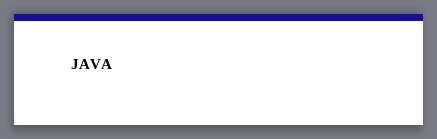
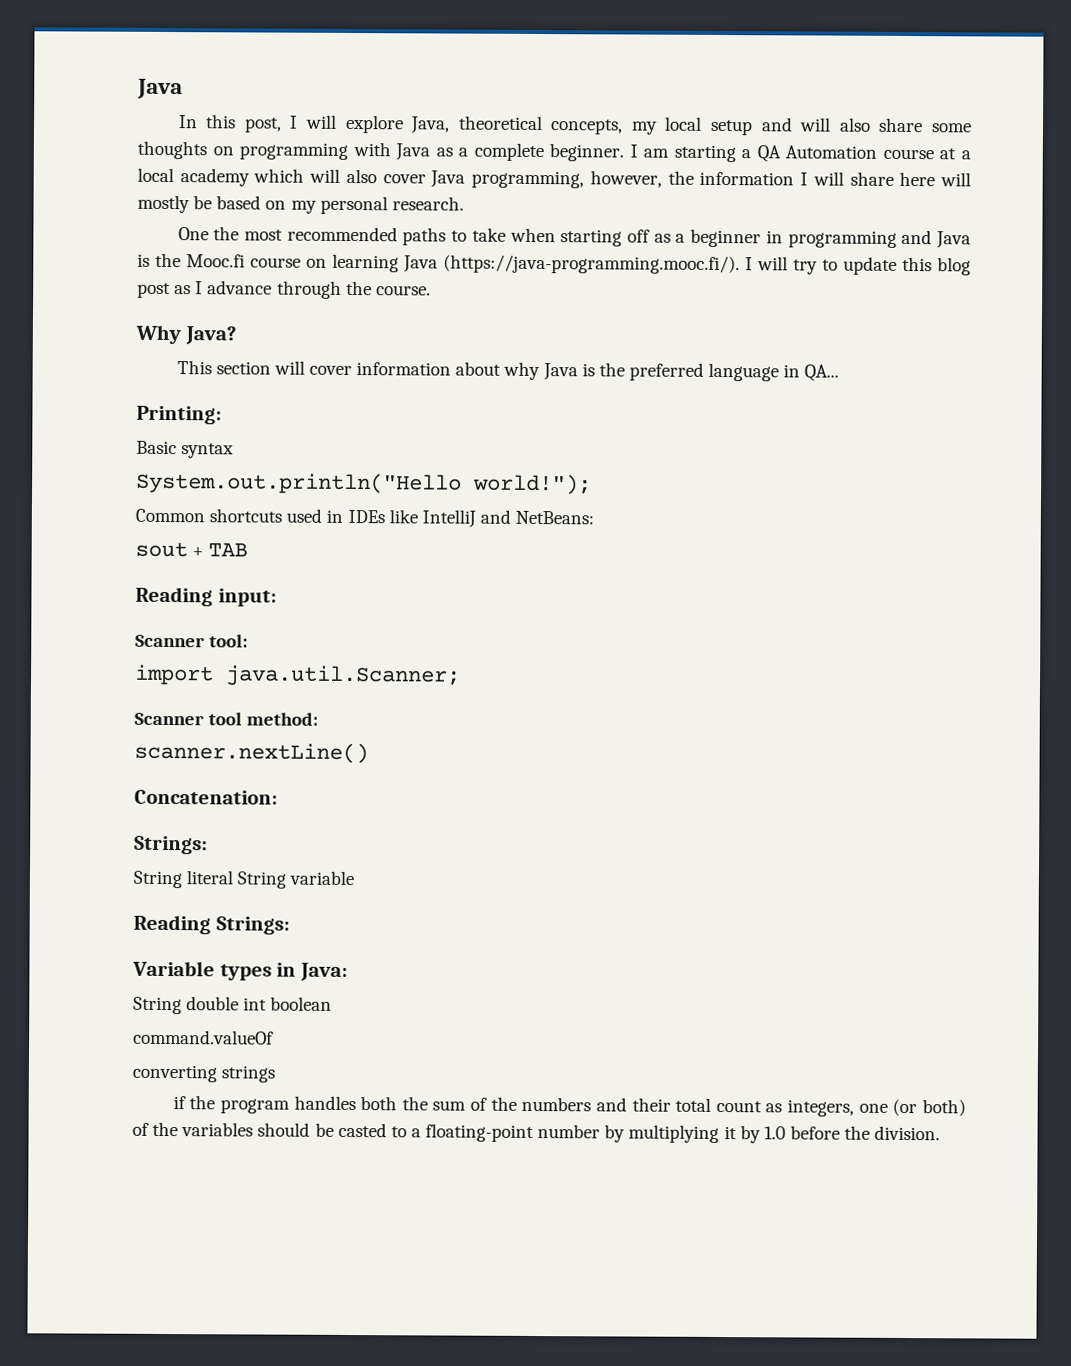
[71,59,112,69] JAVA -> [137,78,183,100] [177,114,972,136] [137,140,971,163] [137,167,972,189] [137,194,464,215] [177,226,971,249] [137,252,971,276] [137,280,431,299] [135,324,236,345] [176,360,840,382] [136,405,222,425] [136,440,235,459] [136,471,592,495] [135,508,595,528] [135,541,249,558] [135,586,277,607] [135,634,249,648] [134,664,461,687] [134,712,319,726] [134,741,369,764] [134,789,278,805] [134,835,208,855] [133,870,355,889] [133,914,290,935] [132,960,349,981] [133,996,333,1015] [133,1029,274,1045] [132,1064,276,1083] [172,1095,967,1117] [132,1121,941,1144] Java // In this post, I will explore Java, theoretical concepts, my local setup and will also share some thoughts on programming with Java as a complete beginner. I am starting a QA Automation course at a local academy which will also cover Java programming, however, the information I will share here will mostly be based on my personal research. // One the most recommended paths to take when starting off as a beginner in programming and Java is the Mooc.fi course on learning Java (https://java-programming.mooc.fi/). I will try to update this blog post as I advance through the course. // Why Java? // This section will cover information about why Java is the preferred language in QA... // Printing: // Basic syntax // System.out.println("Hello world!"); // Common shortcuts used in IDEs like IntelliJ and NetBeans: // sout + TAB // Reading input: // Scanner tool: // import java.util.Scanner; // Scanner tool method: // scanner.nextLine() // Concatenation: // Strings: // String literal String variable // Reading Strings: // Variable types in Java: // String double int boolean // command.valueOf // converting strings // if the program handles both the sum of the numbers and their total count as integers, one (or both) of the variables should be casted to a floating-point number by multiplying it by 1.0 before the division.

